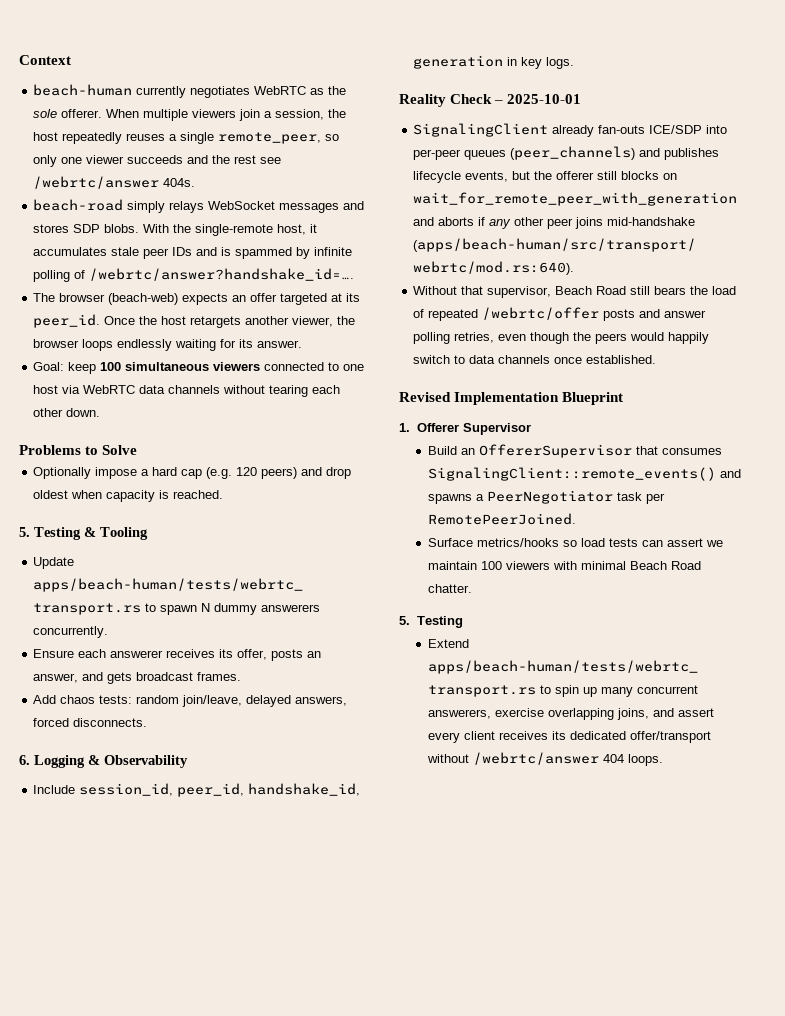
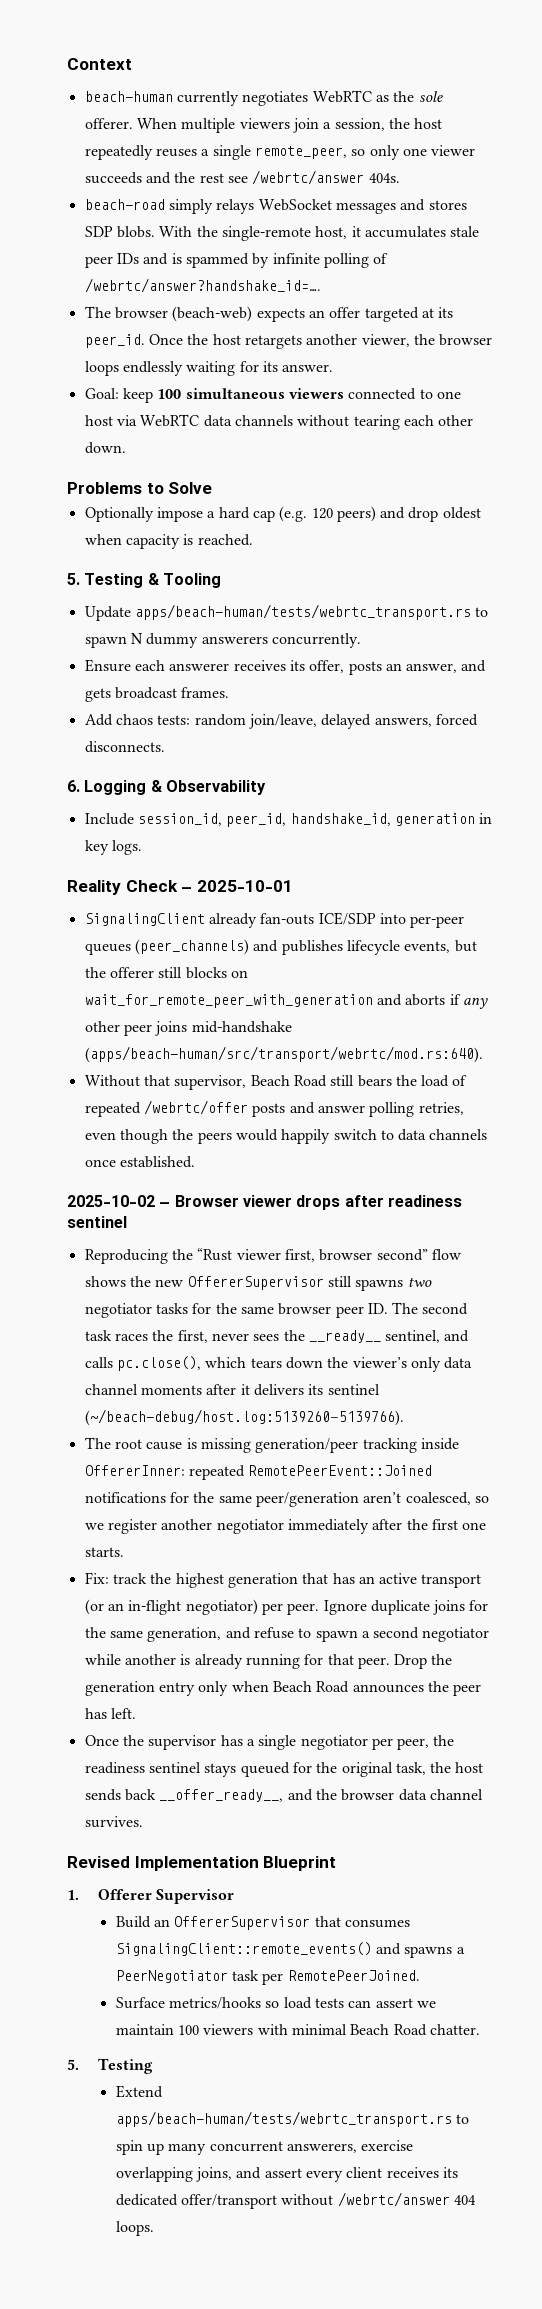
(657, 359) none -> [67,1195,462,1210] [67,1216,127,1228] [84,1248,461,1264] [84,1276,432,1291] [84,1302,469,1318] [84,1330,470,1343] [84,1356,473,1372] [84,1384,380,1396] [84,1409,404,1426] [84,1437,459,1453] [84,1465,433,1480] [84,1492,489,1507] [84,1519,487,1534] [84,1547,124,1557] [84,1572,482,1588] [84,1599,489,1615] [84,1627,490,1642] [84,1654,453,1669] [84,1681,482,1696] [84,1708,136,1719] [84,1735,455,1750] [84,1762,484,1777] [84,1789,483,1802] [84,1816,143,1828] // 2025-10-02 – Browser viewer drops after readiness sentinel // Reproducing the “Rust viewer first, browser second” flow shows the new OffererSupervisor still spawns two negotiator tasks for the same browser peer ID. The second task races the first, never sees the __ready__ sentinel, and calls pc.close(), which tears down the viewer’s only data channel moments after it delivers its sentinel (~/beach-debug/host.log:5139260–5139766). // The root cause is missing generation/peer tracking inside OffererInner: repeated RemotePeerEvent::Joined notifications for the same peer/generation aren’t coalesced, so we register another negotiator immediately after the first one starts. // Fix: track the highest generation that has an active transport (or an in-flight negotiator) per peer. Ignore duplicate joins for the same generation, and refuse to spawn a second negotiator while another is already running for that peer. Drop the generation entry only when Beach Road announces the peer has left. // Once the supervisor has a single negotiator per peer, the readiness sentinel stays queued for the original task, the host sends back __offer_ready__, and the browser data channel survives.

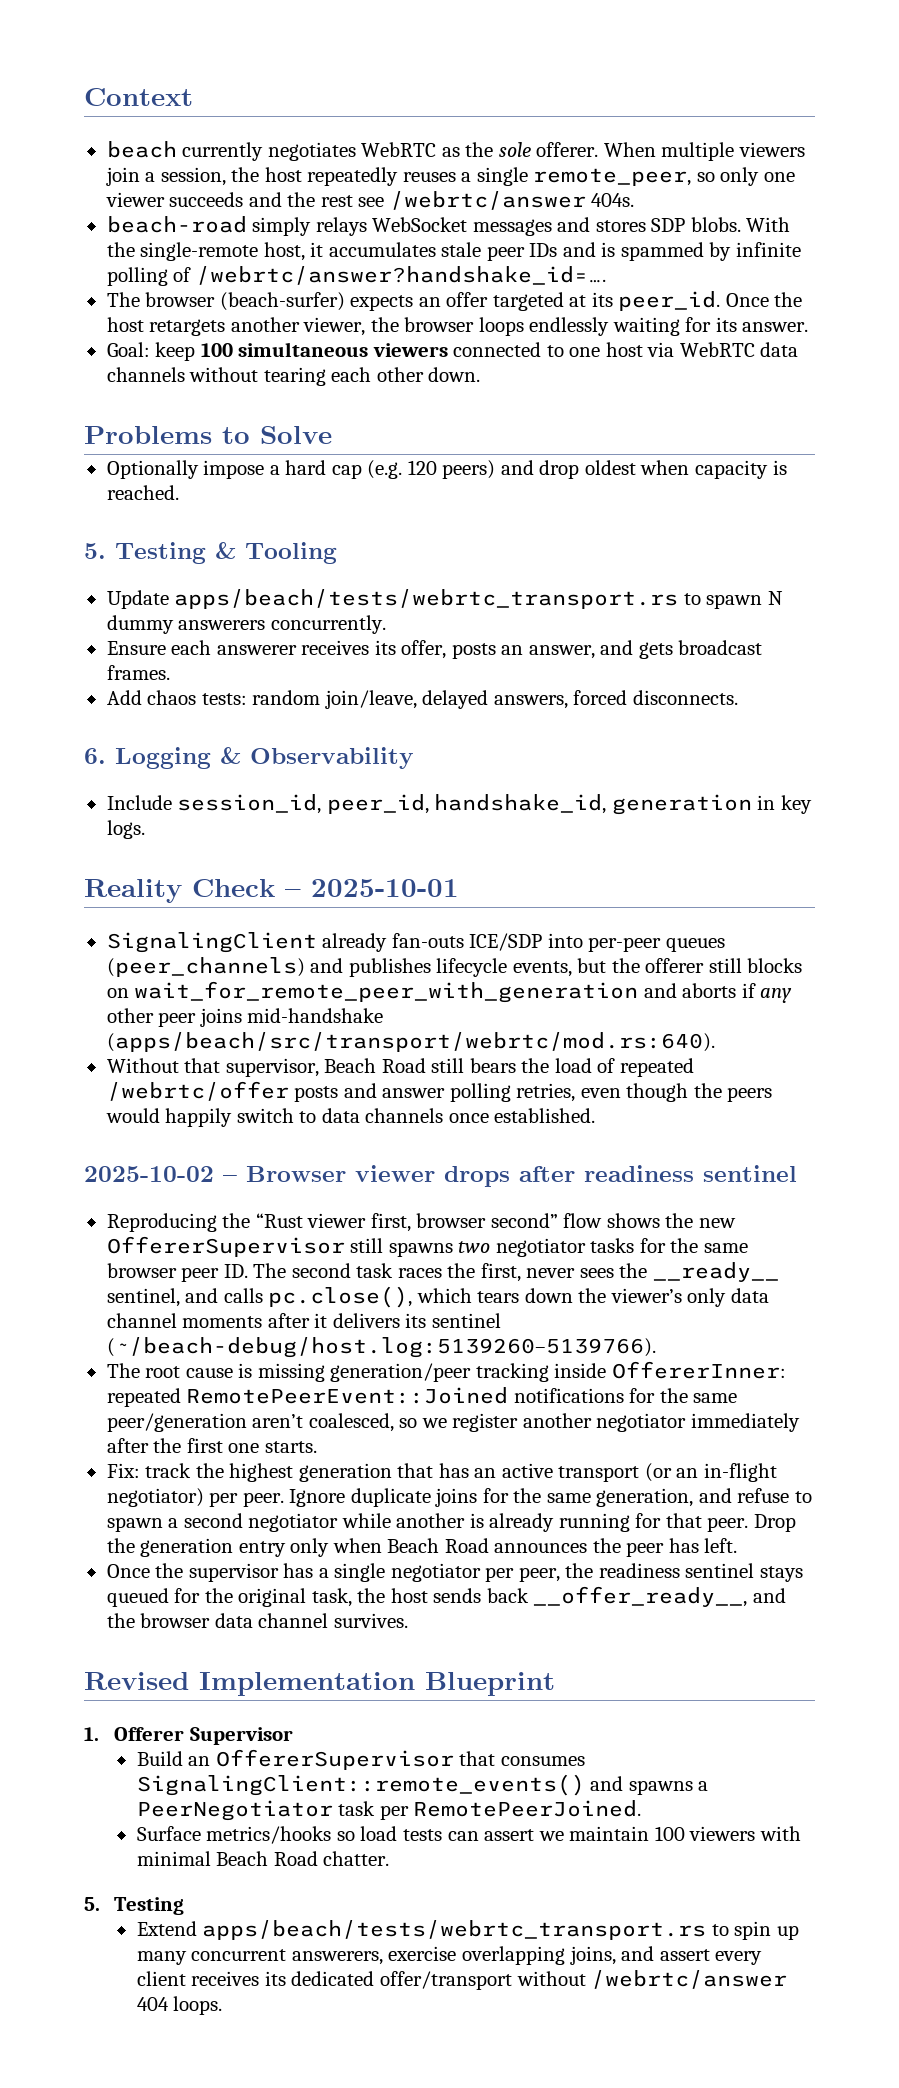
[84,91,173,102] beach-human -> [106,141,177,158] beach
[172,306,253,322] (beach-web) -> [219,292,345,311] (beach-surfer)
[134,604,471,620] apps/beach-human/tests/webrtc_transport.rs -> [174,589,679,609] apps/beach/tests/webrtc_transport.rs
[84,1046,483,1063] (apps/beach-human/src/transport/webrtc/mod.rs:640). -> [106,1032,715,1052] (apps/beach/src/transport/webrtc/mod.rs:640).
[115,2111,452,2127] apps/beach-human/tests/webrtc_transport.rs -> [202,1920,707,1940] apps/beach/tests/webrtc_transport.rs

